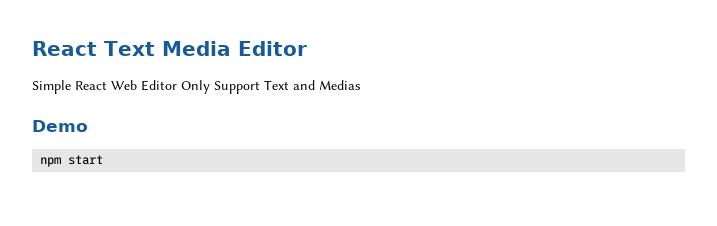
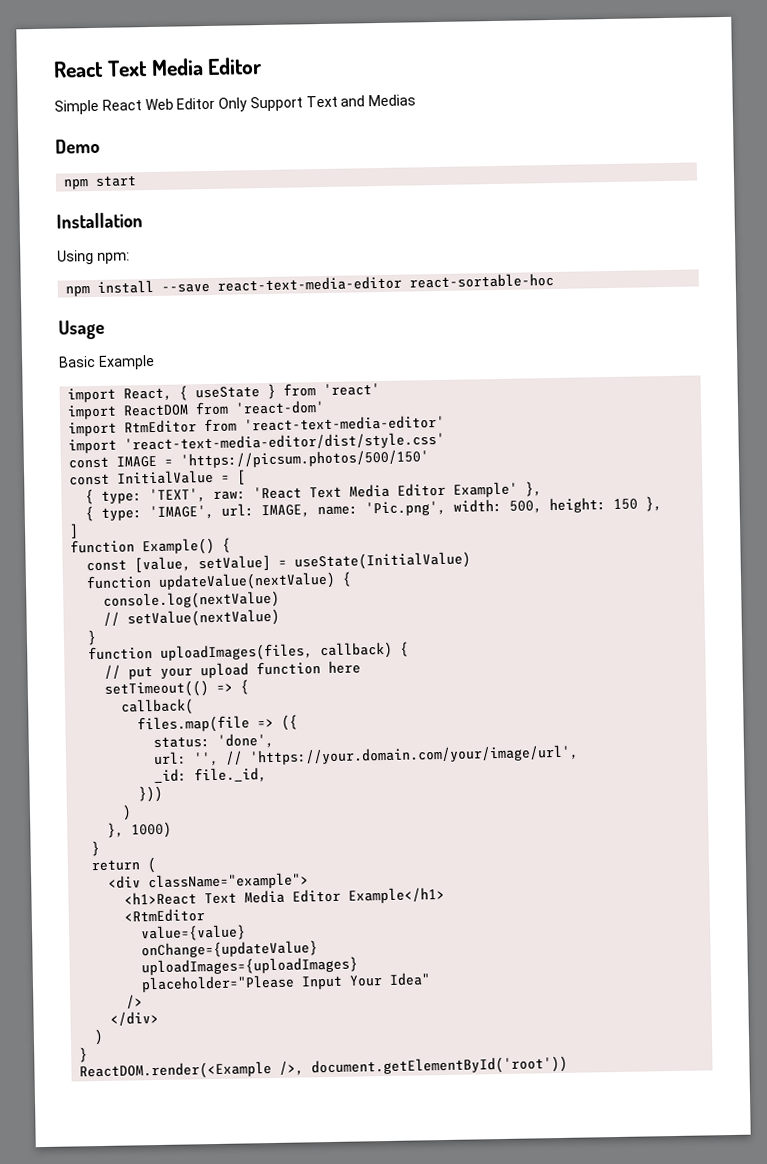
(104, 160) none -> [56,212,143,229] [57,250,130,265] [65,272,555,297] [58,319,105,340] [59,354,155,370] [67,383,381,403] [67,399,326,420] [68,414,446,437] [68,431,446,454] [68,449,430,469] [69,469,247,486] [85,481,543,505] [85,496,663,522] [69,523,80,539] [70,537,232,556] [86,551,472,573] [86,571,353,591] [103,590,281,610] [103,608,281,628] [87,630,98,646] [88,641,410,662] [104,660,362,680] [104,679,250,698] [121,698,195,716] [137,714,299,734] [153,732,275,749] [153,744,580,767] [154,767,268,784] [138,785,164,803] [122,804,133,821] [107,821,173,839] [91,840,101,857] [91,856,158,874] [108,872,310,891] [124,886,446,906] [124,908,206,923] [140,924,247,942] [141,940,319,959] [141,956,359,976] [141,972,432,993] [126,994,144,1009] [110,1010,160,1026] [94,1028,105,1046] [79,1047,89,1063] [79,1055,569,1081] // Installation // Using npm: // npm install --save react-text-media-editor react-sortable-hoc // Usage // Basic Example // import React, { useState } from 'react' // import ReactDOM from 'react-dom' // import RtmEditor from 'react-text-media-editor' // import 'react-text-media-editor/dist/style.css' // const IMAGE = 'https://picsum.photos/500/150' // const InitialValue = [ // { type: 'TEXT', raw: 'React Text Media Editor Example' }, // { type: 'IMAGE', url: IMAGE, name: 'Pic.png', width: 500, height: 150 }, // ] // function Example() { // const [value, setValue] = useState(InitialValue) // function updateValue(nextValue) { // console.log(nextValue) // // setValue(nextValue) // } // function uploadImages(files, callback) { // // put your upload function here // setTimeout(() => { // callback( // files.map(file => ({ // status: 'done', // url: '', // 'https://your.domain.com/your/image/url', // _id: file._id, // })) // ) // }, 1000) // } // return ( // <div className="example"> // <h1>React Text Media Editor Example</h1> // <RtmEditor // value={value} // onChange={updateValue} // uploadImages={uploadImages} // placeholder="Please Input Your Idea" // /> // </div> // ) // } // ReactDOM.render(<Example />, document.getElementById('root'))

